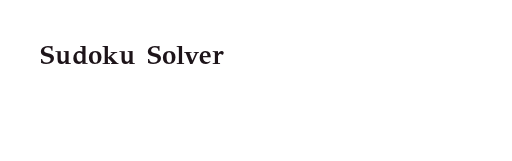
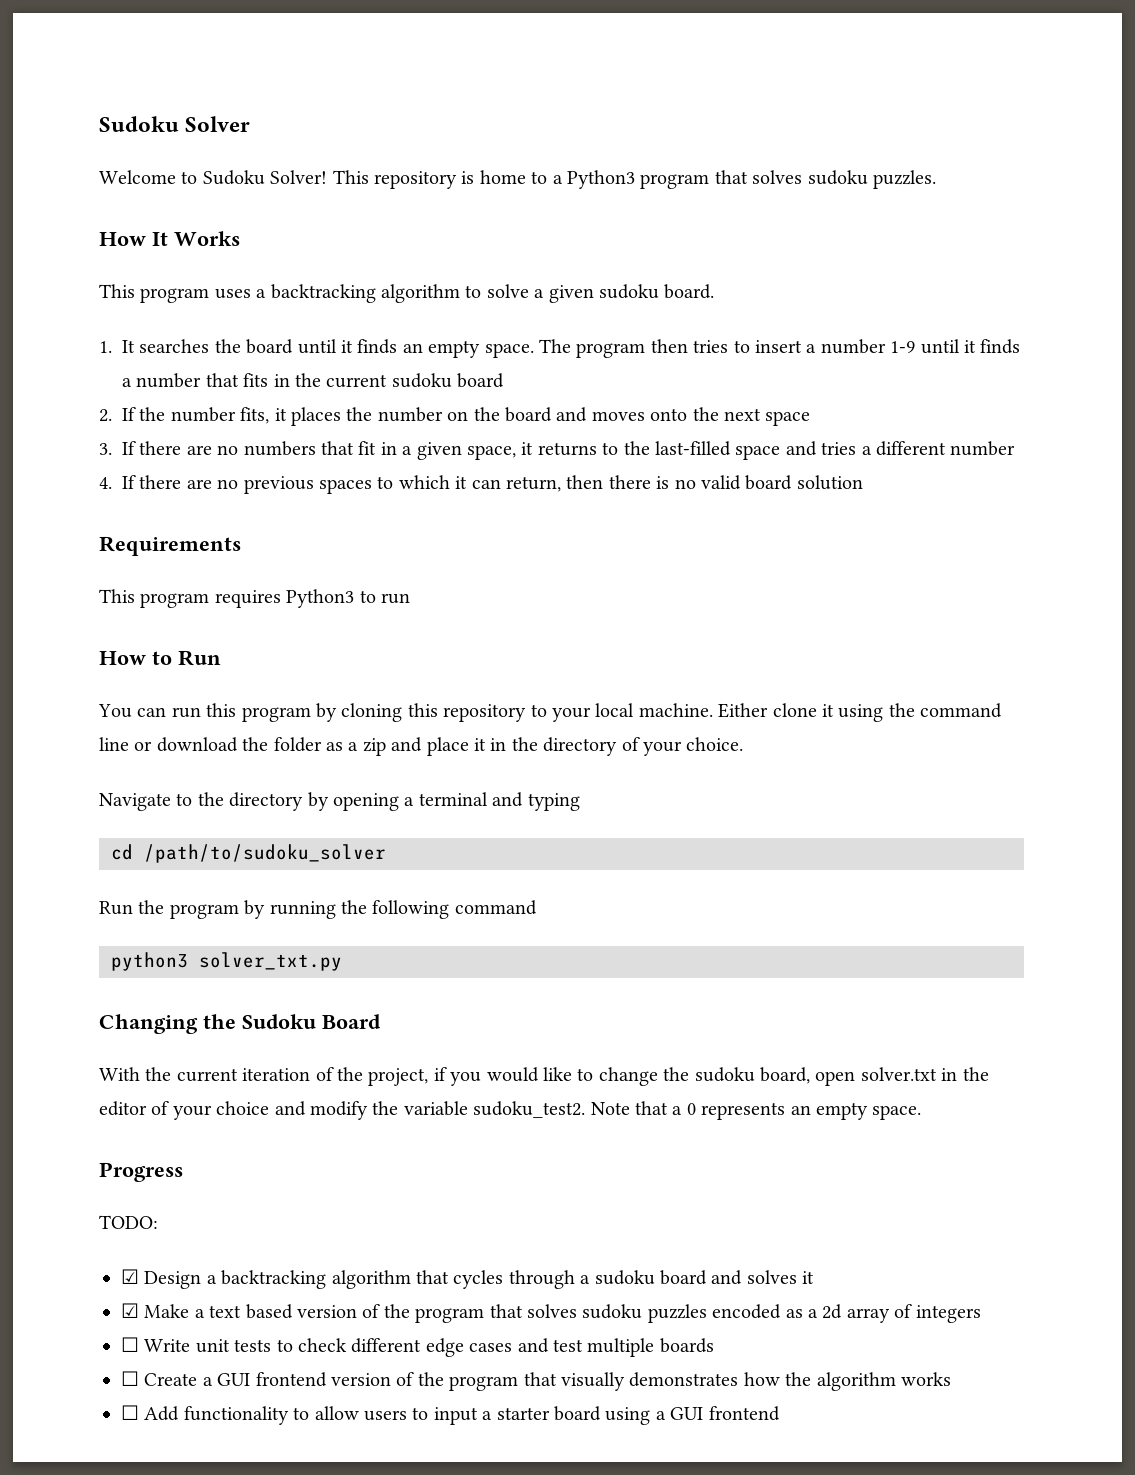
(224, 54) none -> [99,170,936,189] [99,231,240,246] [99,284,715,303] [99,339,1021,358] [122,373,505,388] [99,407,811,426] [99,441,1016,460] [99,475,863,494] [99,536,241,556] [99,589,410,608] [99,650,221,666] [98,703,1003,722] [99,737,744,756] [99,792,580,811] [111,844,386,863] [99,900,537,919] [111,952,342,971] [99,1014,381,1034] [99,1067,989,1086] [99,1101,922,1120] [99,1162,183,1182] [99,1215,158,1229] [121,1269,815,1289] [121,1303,981,1323] [121,1337,714,1357] [121,1371,951,1391] [121,1405,780,1425] // Welcome to Sudoku Solver! This repository is home to a Python3 program that solves sudoku puzzles. // How It Works // This program uses a backtracking algorithm to solve a given sudoku board. // 1. It searches the board until it finds an empty space. The program then tries to insert a number 1-9 until it finds a number that fits in the current sudoku board // 2. If the number fits, it places the number on the board and moves onto the next space // 3. If there are no numbers that fit in a given space, it returns to the last-filled space and tries a different number // 4. If there are no previous spaces to which it can return, then there is no valid board solution // Requirements // This program requires Python3 to run // How to Run // You can run this program by cloning this repository to your local machine. Either clone it using the command line or download the folder as a zip and place it in the directory of your choice. // Navigate to the directory by opening a terminal and typing // cd /path/to/sudoku_solver // Run the program by running the following command // python3 solver_txt.py // Changing the Sudoku Board // With the current iteration of the project, if you would like to change the sudoku board, open solver.txt in the editor of your choice and modify the variable sudoku_test2. Note that a 0 represents an empty space. // Progress // TODO: // ☑ Design a backtracking algorithm that cycles through a sudoku board and solves it // ☑ Make a text based version of the program that solves sudoku puzzles encoded as a 2d array of integers // ☐ Write unit tests to check different edge cases and test multiple boards // ☐ Create a GUI frontend version of the program that visually demonstrates how the algorithm works // ☐ Add functionality to allow users to input a starter board using a GUI frontend

